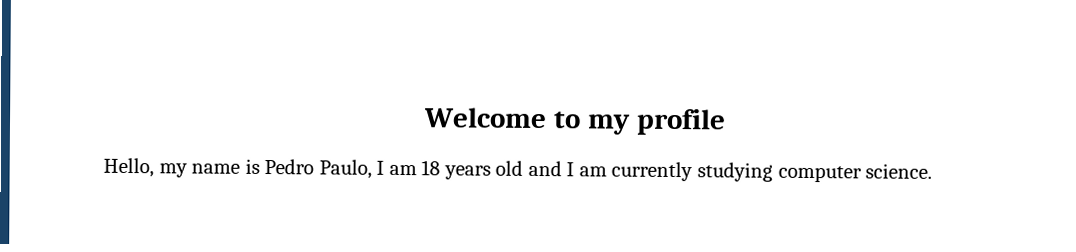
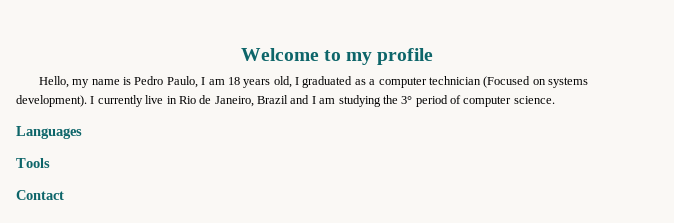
[495,160,774,182] old and I am currently studying -> [273,76,589,88] [16,95,461,107] old, I graduated as a computer technician (Focused on systems development). I currently live in Rio de Janeiro, Brazil and I am studying the 3° period of
(933, 171) none -> [16,126,82,139] [16,158,50,168] [16,190,64,200] // Languages // Tools // Contact

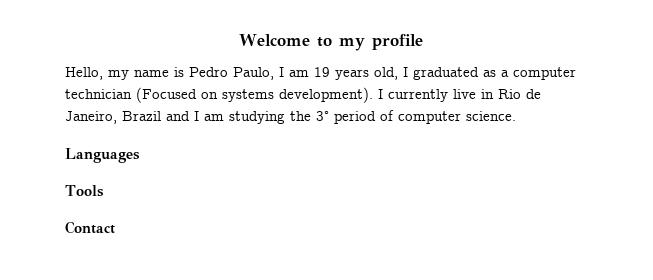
[227,77,240,85] 18 -> [314,67,330,77] 19

